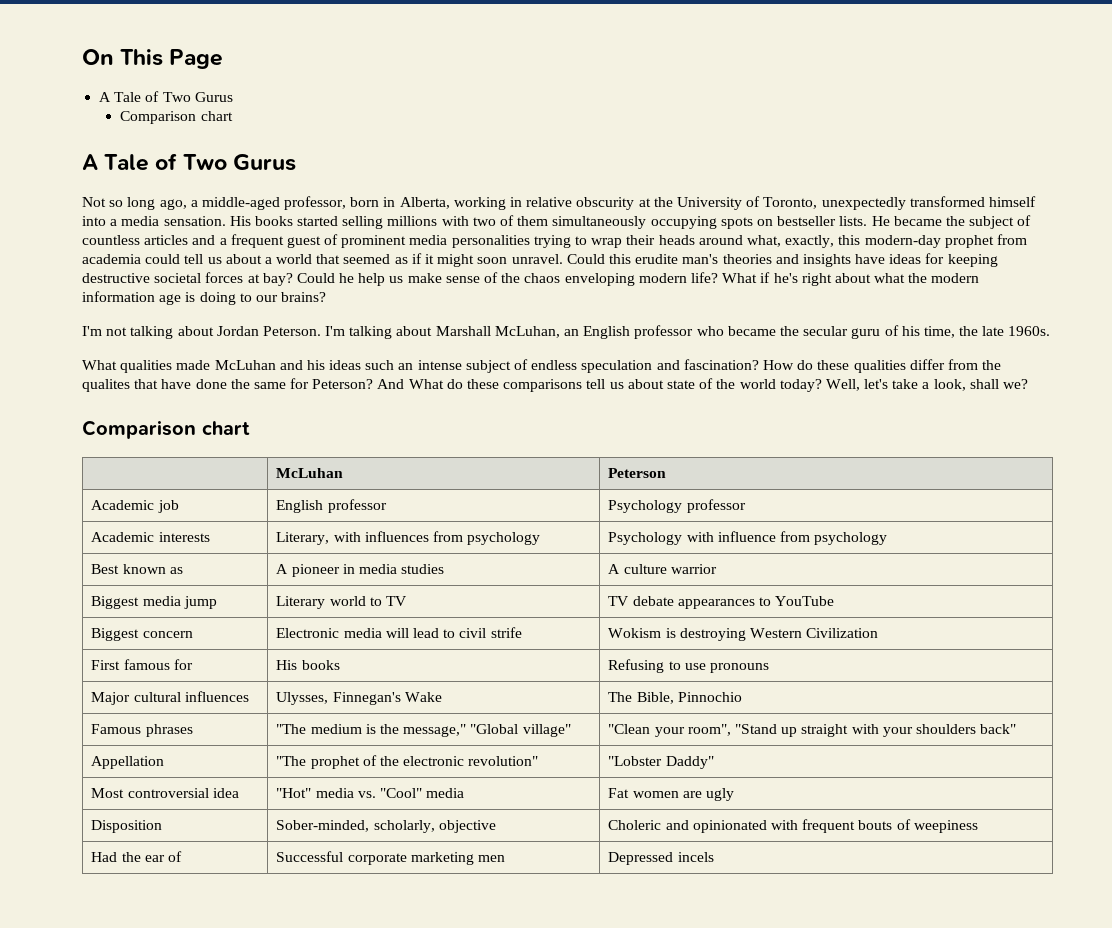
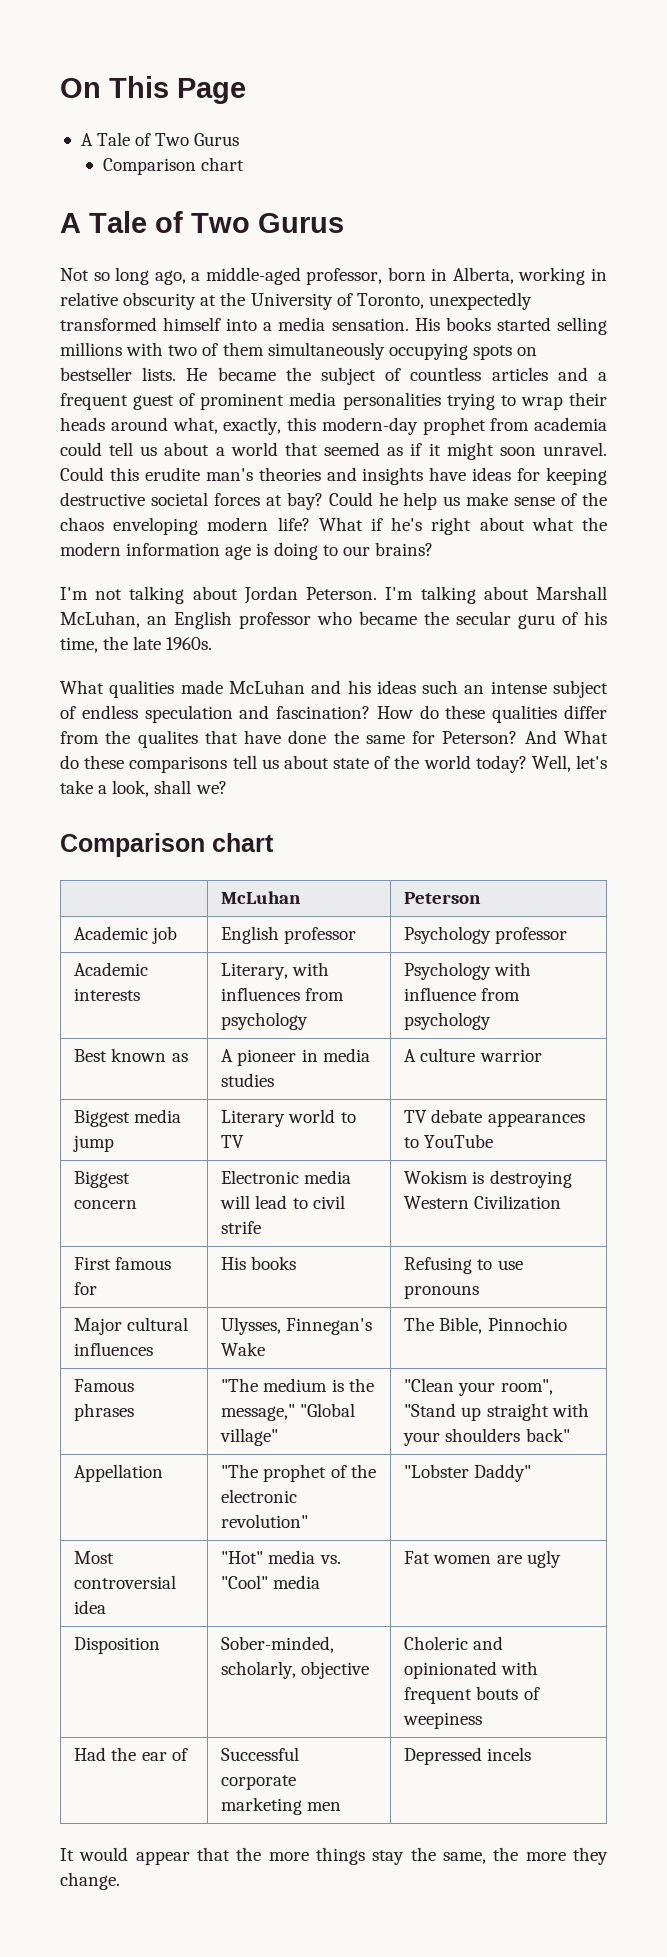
(714, 857) none -> [60,1847,608,1865] [60,1872,120,1890] // It would appear that the more things stay the same, the more they change.

